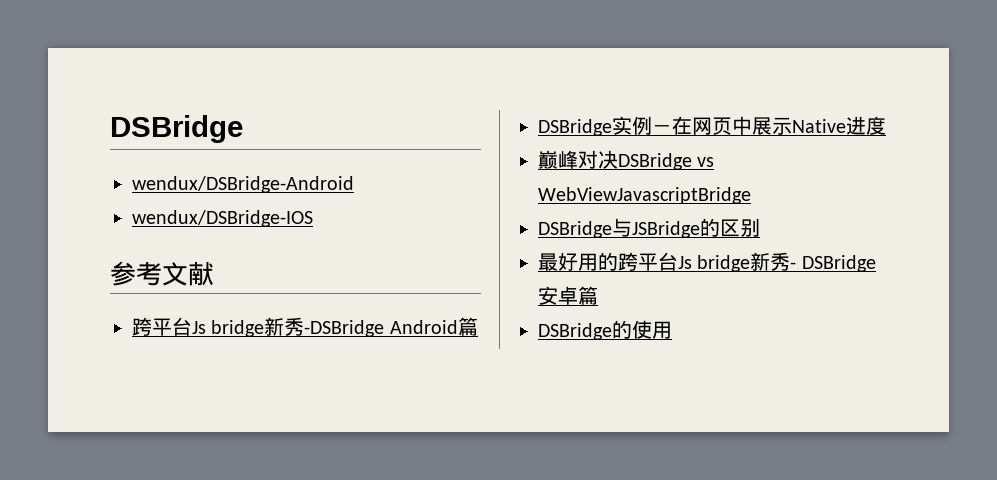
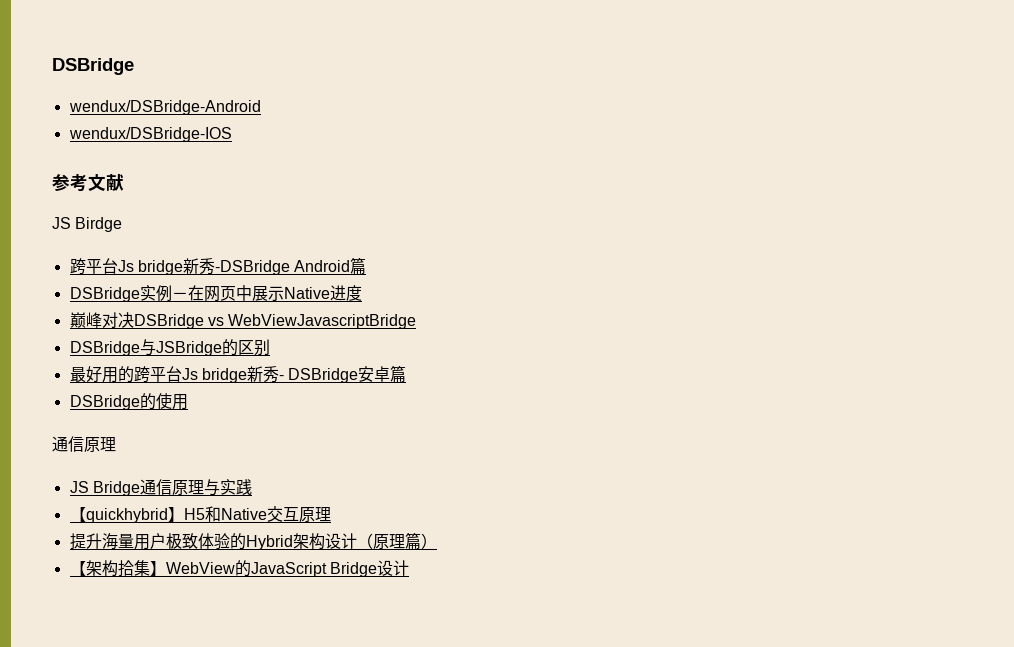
(214, 273) none -> [52,217,123,232] // JS Birdge
(672, 330) none -> [52,436,116,452] [69,479,252,496] [69,506,331,523] [69,532,437,550] [69,560,409,577] // 通信原理 // JS Bridge通信原理与实践 // 【quickhybrid】H5和Native交互原理 // 提升海量用户极致体验的Hybrid架构设计（原理篇） // 【架构拾集】WebView的JavaScript Bridge设计

